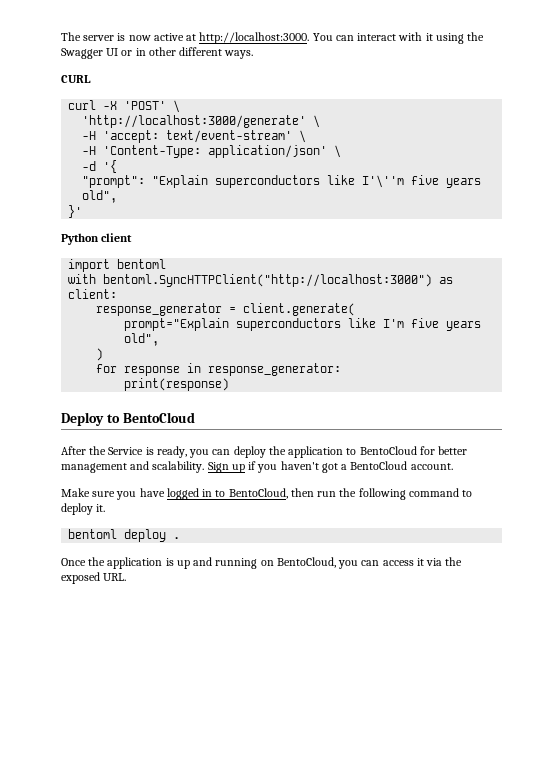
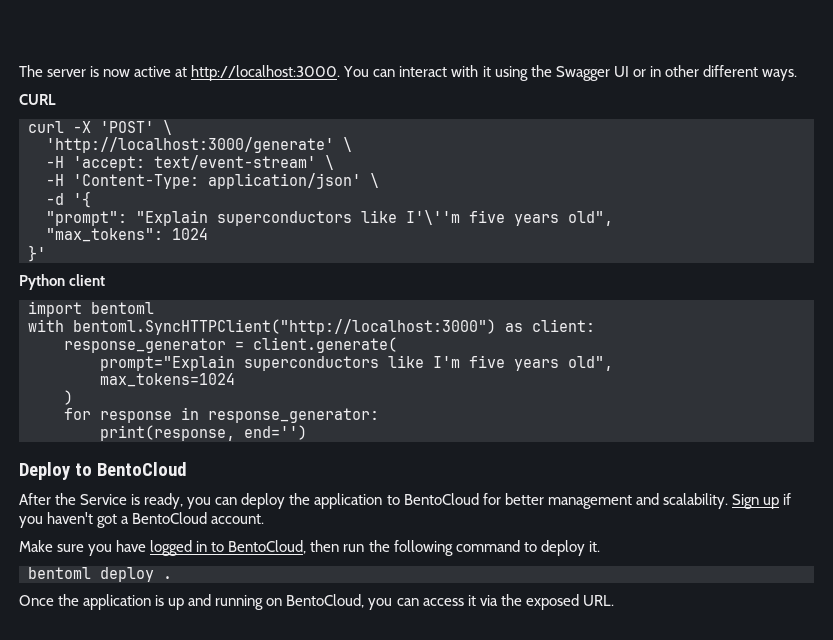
(118, 196) none -> [46,228,208,242] // "max_tokens": 1024
(160, 339) none -> [100,373,235,387] // max_tokens=1024
[124,378,230,391] print(response) -> [100,425,307,441] print(response, end='')

